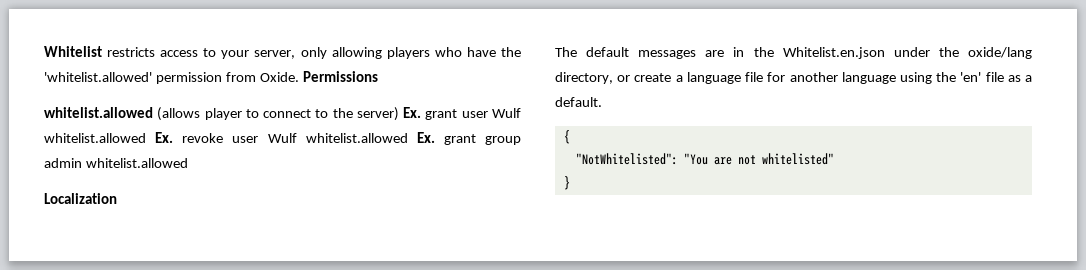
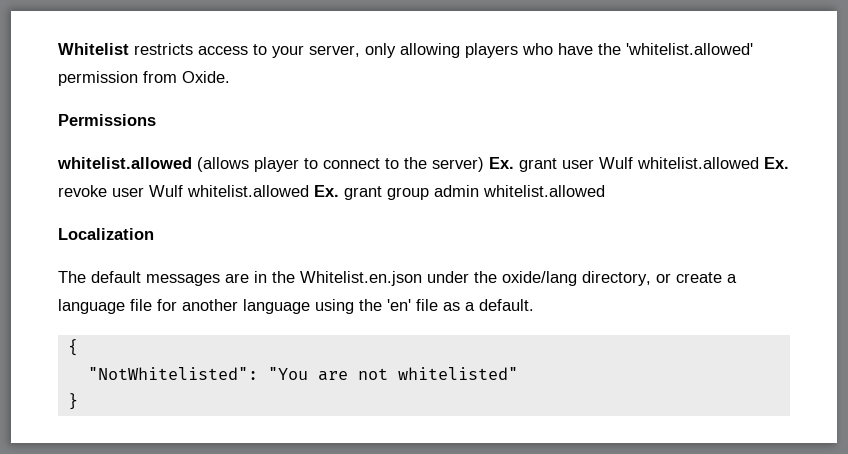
(299, 77) none -> (230, 77) //

